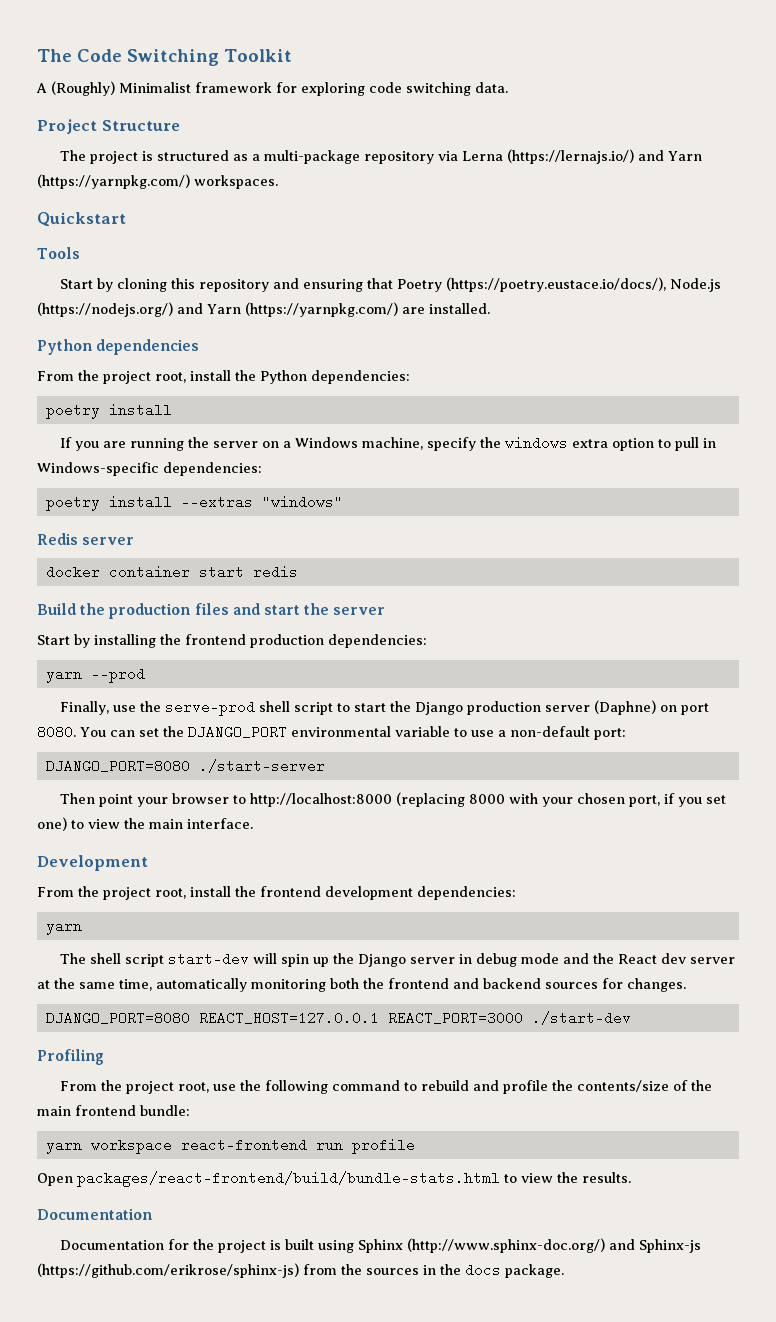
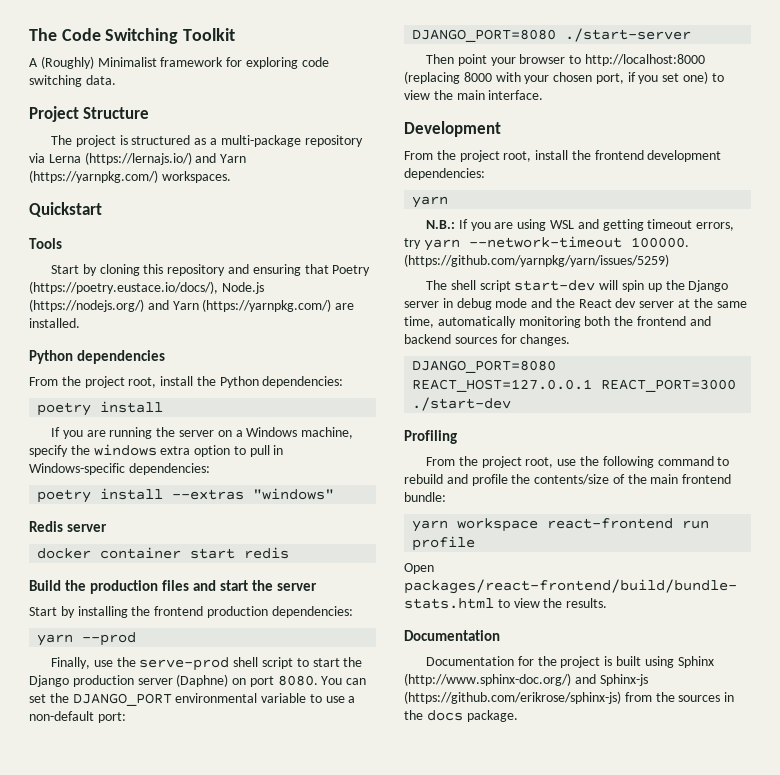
(82, 927) none -> [426,219,735,231] [404,236,689,251] [404,254,669,267] // N.B.: If you are using WSL and getting timeout errors, try yarn --network-timeout 100000. (https://github.com/yarnpkg/yarn/issues/5259)

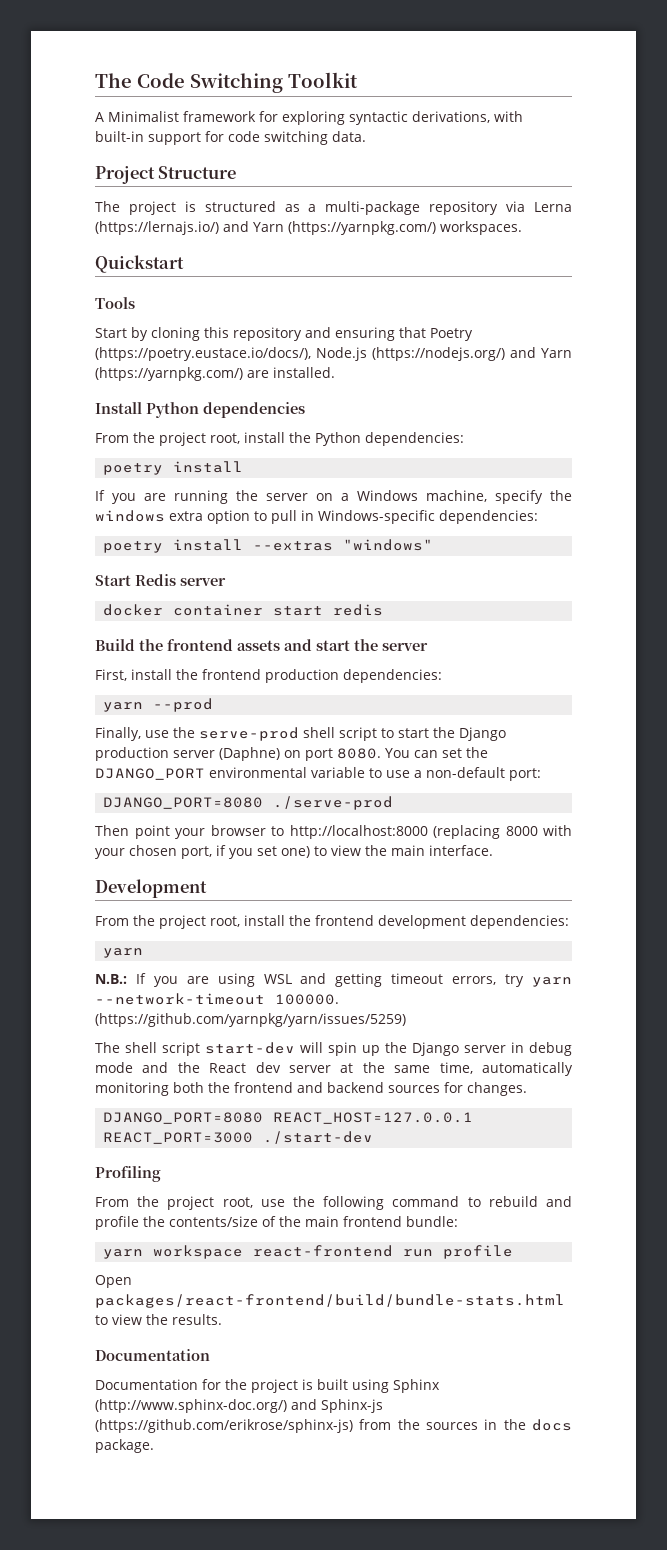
[40,56,94,69] (Roughly) -> (104, 117) none
(298, 63) none -> [349,111,523,125] [95,131,224,145] syntactic derivations, with built-in support for
(80, 323) none -> [95,402,142,414] Install
(335, 494) none -> [95,575,131,586] Start
[90,580,190,594] production files -> [167,639,280,651] frontend assets
[29,606,128,618] Start by installing -> [95,669,172,681] First, install
[565,28,692,42] ./start-server -> [273,796,394,810] ./serve-prod

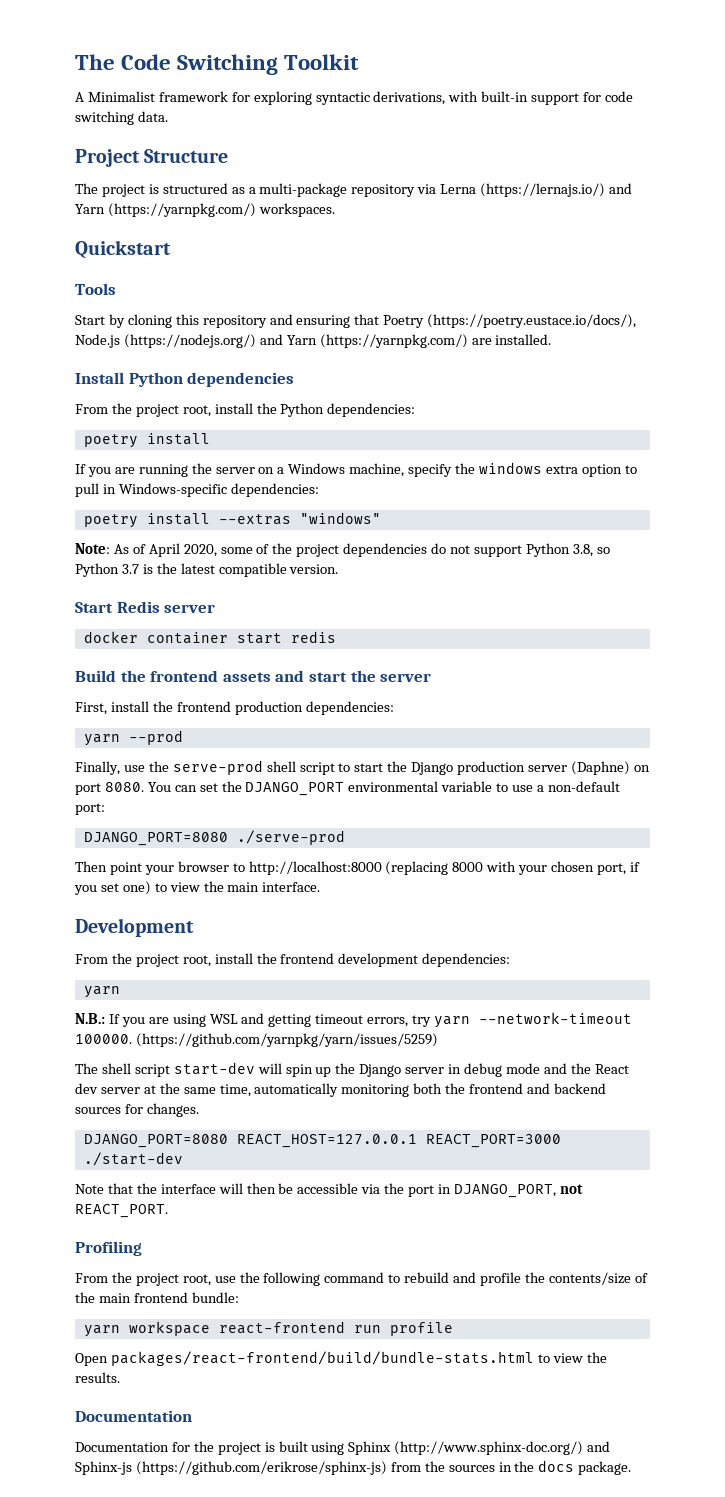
(434, 545) none -> [75,543,610,557] [75,563,339,577] // Note: As of April 2020, some of the project dependencies do not support Python 3.8, so Python 3.7 is the latest compatible version.
(374, 1137) none -> [75,1183,583,1198] [75,1204,168,1218] // Note that the interface will then be accessible via the port in DJANGO_PORT, not REACT_PORT.

